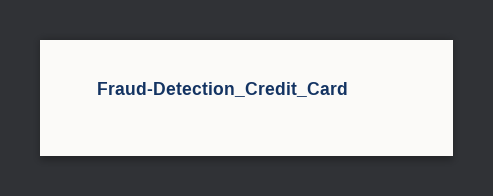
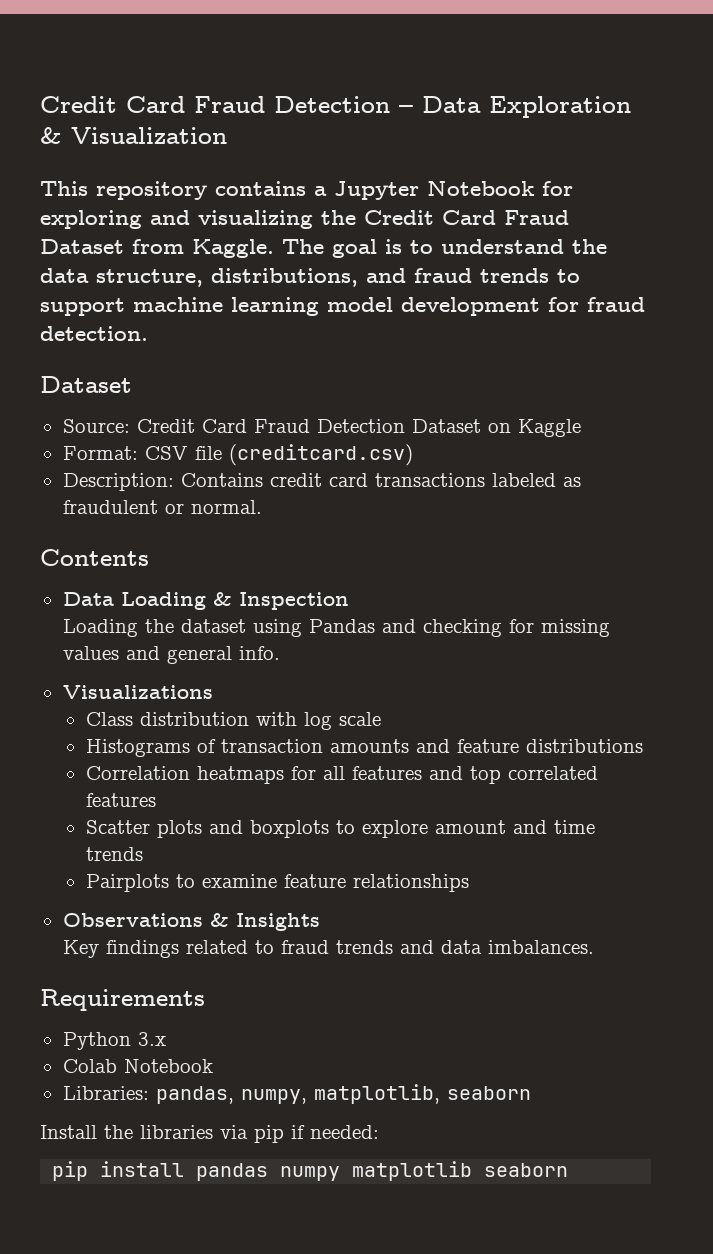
[97,82,348,97] Fraud-Detection_Credit_Card -> [40,96,631,118] [40,127,227,144] [40,181,573,200] [40,210,569,229] [40,239,607,258] [40,268,580,287] [40,297,645,316] [40,326,148,341] [40,376,132,393] [62,419,581,437] [62,444,413,466] [62,473,581,491] [62,500,262,514] [40,549,149,566] [62,592,349,610] [62,619,610,637] [62,646,280,664] [62,685,213,699] [85,712,381,730] [85,739,643,757] [85,766,598,784] [85,793,156,807] [85,820,595,838] [85,847,143,861] [85,874,469,892] [62,913,320,931] [62,940,594,958] [40,989,205,1011] [62,1032,166,1050] [62,1059,213,1073] [62,1084,531,1104] [40,1125,379,1143] [52,1161,569,1181] Credit Card Fraud Detection – Data Exploration & Visualization // This repository contains a Jupyter Notebook for exploring and visualizing the Credit Card Fraud Dataset from Kaggle. The goal is to understand the data structure, distributions, and fraud trends to support machine learning model development for fraud detection. // Dataset // Source: Credit Card Fraud Detection Dataset on Kaggle // Format: CSV file (creditcard.csv) // Description: Contains credit card transactions labeled as fraudulent or normal. // Contents // Data Loading & Inspection // Loading the dataset using Pandas and checking for missing values and general info. // Visualizations // Class distribution with log scale // Histograms of transaction amounts and feature distributions // Correlation heatmaps for all features and top correlated features // Scatter plots and boxplots to explore amount and time trends // Pairplots to examine feature relationships // Observations & Insights // Key findings related to fraud trends and data imbalances. // Requirements // Python 3.x // Colab Notebook // Libraries: pandas, numpy, matplotlib, seaborn // Install the libraries via pip if needed: // pip install pandas numpy matplotlib seaborn

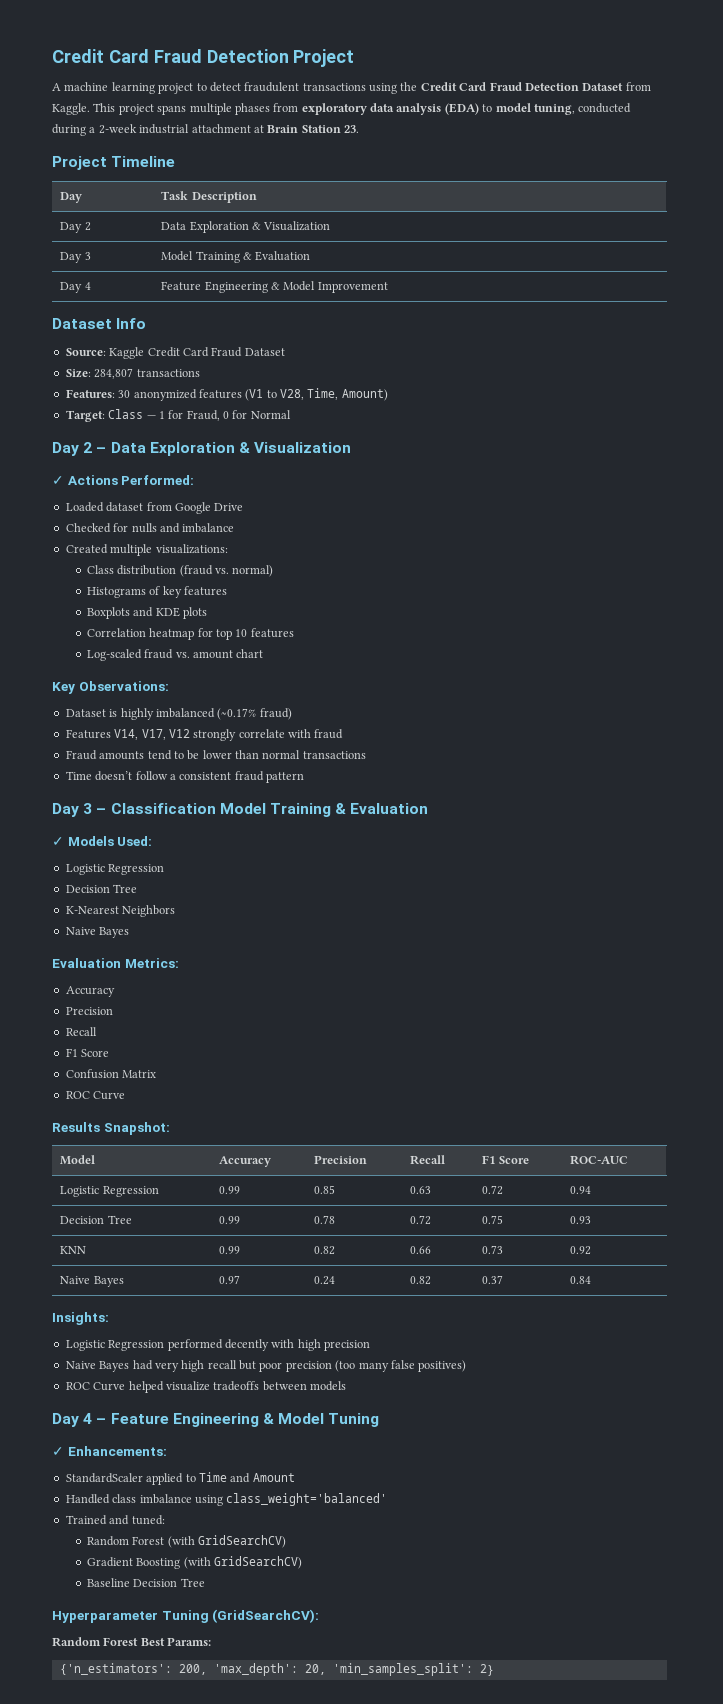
[40,96,390,113] Credit Card Fraud Detection -> [52,49,355,67] [52,82,651,94] [52,103,632,115] [52,124,359,136] [52,156,176,170] [60,192,83,203] [161,191,257,203] [60,222,91,233] [161,221,331,233] [60,252,91,263] [161,251,311,263] [60,282,91,293] [161,281,388,293] [52,318,147,329] [65,347,285,359] [65,368,200,379] [65,388,388,401] [65,409,291,422] [52,442,93,456] Credit Card Fraud Detection Project // A machine learning project to detect fraudulent transactions using the Credit Card Fraud Detection Dataset from Kaggle. This project spans multiple phases from exploratory data analysis (EDA) to model tuning, conducted during a 2-week industrial attachment at Brain Station 23. // Project Timeline // Day | Task Description // Day 2 | Data Exploration & Visualization // Day 3 | Model Training & Evaluation // Day 4 | Feature Engineering & Model Improvement // Dataset Info // Source: Kaggle Credit Card Fraud Dataset // Size: 284,807 transactions // Features: 30 anonymized features (V1 to V28, Time, Amount) // Target: Class — 1 for Fraud, 0 for Normal // Day 2
[40,181,573,200] [40,210,569,229] [40,239,607,258] [40,268,580,287] [40,297,645,316] [40,326,148,341] [40,376,132,393] [62,419,581,437] [62,444,413,466] [62,473,581,491] [62,500,262,514] [40,549,149,566] [62,592,349,610] [62,619,610,637] [62,646,280,664] [62,685,213,699] This repository contains a Jupyter Notebook for exploring and visualizing the Credit Card Fraud Dataset from Kaggle. The goal is to understand the data structure, distributions, and fraud trends to support machine learning model development for fraud detection. // Dataset // Source: Credit Card Fraud Detection Dataset on Kaggle // Format: CSV file (creditcard.csv) // Description: Contains credit card transactions labeled as fraudulent or normal. // Contents // Data Loading & Inspection // Loading the dataset using Pandas and checking for missing values and general info. // Visualizations -> [52,475,195,485] [65,502,244,514] [65,523,235,533] [65,544,228,556] ✓ Actions Performed: // Loaded dataset from Google Drive // Checked for nulls and imbalance // Created multiple visualizations:
[255,712,381,730] with log scale -> [179,565,274,577] (fraud vs. normal)
[220,739,643,753] [85,766,598,784] [85,793,156,807] [85,820,595,838] [85,847,143,861] [85,874,469,892] [62,913,320,931] [62,940,594,958] [40,989,205,1011] [62,1032,166,1050] [62,1059,213,1073] [62,1084,531,1104] [40,1125,379,1143] [52,1161,569,1181] transaction amounts and feature distributions // Correlation heatmaps for all features and top correlated features // Scatter plots and boxplots to explore amount and time trends // Pairplots to examine feature relationships // Observations & Insights // Key findings related to fraud trends and data imbalances. // Requirements // Python 3.x // Colab Notebook // Libraries: pandas, numpy, matplotlib, seaborn // Install the libraries via pip if needed: // pip install pandas numpy matplotlib seaborn -> [162,586,227,598] [86,607,207,619] [86,628,294,640] [86,649,264,661] [52,681,169,694] [65,708,292,720] [65,729,344,741] [65,750,366,760] [65,771,304,783] [52,803,429,817] [52,836,153,846] [65,864,165,875] [65,884,138,893] [65,905,176,917] [65,927,130,938] [52,958,179,968] [65,986,115,997] [65,1007,113,1015] [65,1027,97,1036] [65,1048,110,1057] [65,1069,157,1079] [65,1091,126,1100] [52,1122,170,1135] [60,1155,96,1165] [219,1156,272,1167] [314,1155,368,1164] [410,1155,446,1165] [482,1155,529,1164] [570,1155,629,1165] [60,1186,159,1197] [219,1186,241,1194] [314,1185,336,1194] [410,1186,432,1194] [482,1185,504,1195] [570,1186,592,1194] [60,1215,132,1224] [219,1216,241,1224] [314,1215,336,1224] [410,1215,432,1225] [482,1215,504,1224] [570,1216,592,1224] [60,1246,87,1254] [219,1246,241,1254] [314,1246,336,1255] [410,1246,432,1254] [482,1245,504,1254] [570,1246,592,1255] [60,1276,124,1287] [219,1275,241,1284] [314,1276,336,1285] [410,1276,432,1285] [482,1275,504,1284] [570,1276,592,1284] [52,1312,109,1325] [65,1339,370,1351] [65,1360,467,1372] [65,1381,346,1393] [52,1413,380,1427] [52,1446,167,1456] [65,1472,295,1485] [65,1493,388,1506] [65,1515,165,1525] [86,1535,286,1548] [86,1556,302,1569] [86,1578,205,1587] [52,1609,320,1623] [52,1637,212,1647] [59,1663,494,1676] key features // Boxplots and KDE plots // Correlation heatmap for top 10 features // Log-scaled fraud vs. amount chart // Key Observations: // Dataset is highly imbalanced (~0.17% fraud) // Features V14, V17, V12 strongly correlate with fraud // Fraud amounts tend to be lower than normal transactions // Time doesn’t follow a consistent fraud pattern // Day 3 – Classification Model Training & Evaluation // ✓ Models Used: // Logistic Regression // Decision Tree // K-Nearest Neighbors // Naive Bayes // Evaluation Metrics: // Accuracy // Precision // Recall // F1 Score // Confusion Matrix // ROC Curve // Results Snapshot: // Model | Accuracy | Precision | Recall | F1 Score | ROC-AUC // Logistic Regression | 0.99 | 0.85 | 0.63 | 0.72 | 0.94 // Decision Tree | 0.99 | 0.78 | 0.72 | 0.75 | 0.93 // KNN | 0.99 | 0.82 | 0.66 | 0.73 | 0.92 // Naive Bayes | 0.97 | 0.24 | 0.82 | 0.37 | 0.84 // Insights: // Logistic Regression performed decently with high precision // Naive Bayes had very high recall but poor precision (too many false positives) // ROC Curve helped visualize tradeoffs between models // Day 4 – Feature Engineering & Model Tuning // ✓ Enhancements: // StandardScaler applied to Time and Amount // Handled class imbalance using class_weight='balanced' // Trained and tuned: // Random Forest (with GridSearchCV) // Gradient Boosting (with GridSearchCV) // Baseline Decision Tree // Hyperparameter Tuning (GridSearchCV): // Random Forest Best Params: // {'n_estimators': 200, 'max_depth': 20, 'min_samples_split': 2}

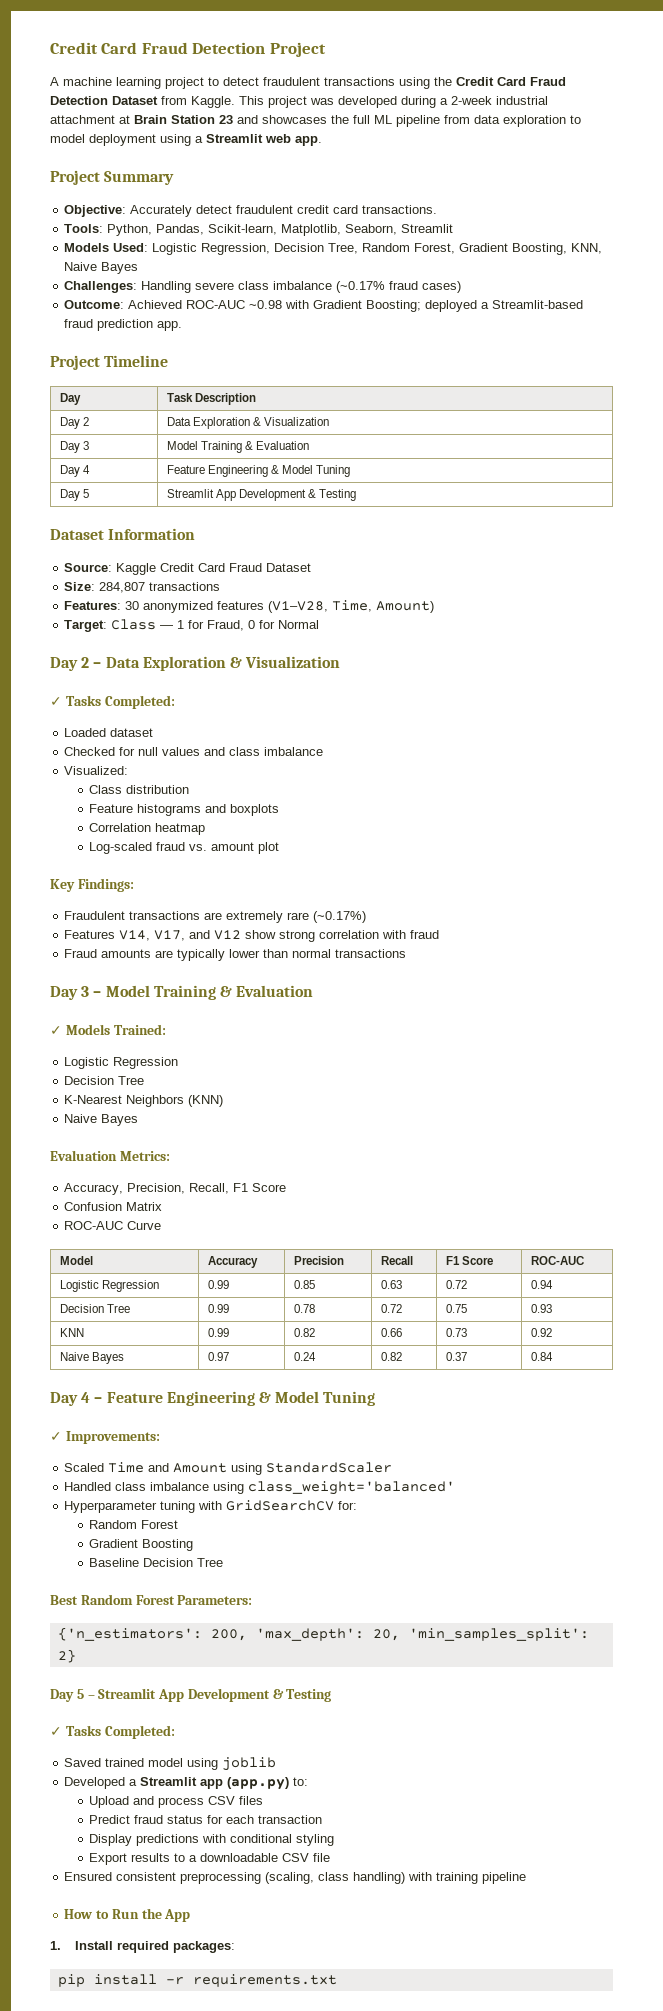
[157,103,632,115] spans multiple phases from exploratory data analysis (EDA) to model tuning, conducted -> [310,96,397,108] was developed
[344,125,359,133] 23. -> [219,115,581,127] [50,134,322,146] [50,170,175,185] [64,205,438,217] [64,224,454,236] [64,243,603,255] [64,262,139,274] [64,281,462,293] [64,300,584,312] [64,319,183,331] 23 and showcases the full ML pipeline from data exploration to model deployment using a Streamlit web app. // Project Summary // Objective: Accurately detect fraudulent credit card transactions. // Tools: Python, Pandas, Scikit-learn, Matplotlib, Seaborn, Streamlit // Models Used: Logistic Regression, Decision Tree, Random Forest, Gradient Boosting, KNN, Naive Bayes // Challenges: Handling severe class imbalance (~0.17% fraud cases) // Outcome: Achieved ROC-AUC ~0.98 with Gradient Boosting; deployed a Streamlit-based fraud prediction app.
[317,282,388,293] [52,318,147,329] Improvement // Dataset Info -> [316,465,351,477] [59,489,89,501] [166,489,357,501] [50,528,196,540] Tuning // Day 5 | Streamlit App Development & Testing // Dataset Information
[245,389,304,401] (V1 to V28, -> [268,601,329,613] (V1–V28,
[67,475,195,485] Actions Performed: -> [65,695,175,709] Tasks Completed:
[146,502,244,514] from Google Drive -> (154, 732) none
[131,523,235,533] [65,544,228,556] [86,565,274,577] [86,586,227,598] [86,607,207,619] [86,628,294,640] nulls and imbalance // Created multiple visualizations: // Class distribution (fraud vs. normal) // Histograms of key features // Boxplots and KDE plots // Correlation heatmap for top 10 features -> [138,747,324,756] [64,766,129,775] [89,785,190,794] [89,804,280,816] [89,823,206,835] null values and class imbalance // Visualized: // Class distribution // Feature histograms and boxplots // Correlation heatmap
[236,649,264,658] chart -> [258,842,280,854] plot
[78,681,169,691] [65,708,292,720] [65,729,285,741] Observations: // Dataset is highly imbalanced (~0.17% fraud) // Features V14, V17, V12 strongly correlate -> [77,878,134,892] [64,911,367,923] [64,930,380,942] Findings: // Fraudulent transactions are extremely rare (~0.17%) // Features V14, V17, and V12 show strong correlation
[147,750,200,760] tend to be -> [155,949,226,961] are typically
[65,771,304,783] // Time doesn’t follow a consistent fraud pattern -> (407, 953) none
[110,803,216,814] Classification -> (102, 994) none
[117,836,153,846] Used: -> [113,1024,166,1035] Trained:
(176, 911) none -> [188,1095,224,1107] (KNN)
[65,986,115,997] [65,1007,113,1015] [65,1027,97,1036] Accuracy // Precision // Recall // -> [64,1183,230,1195] Accuracy, Precision, Recall,
[65,1091,126,1100] [52,1122,170,1135] ROC Curve // Results Snapshot: -> [64,1221,162,1230] ROC-AUC Curve
[52,1312,109,1325] [65,1339,370,1351] [65,1360,467,1372] [65,1381,346,1393] // Insights: // Logistic Regression performed decently with high precision // Naive Bayes had very high recall but poor precision (too many false positives) // ROC Curve helped visualize tradeoffs between models -> (553, 1356) none
[67,1446,167,1456] [65,1473,196,1485] Enhancements: // StandardScaler applied to -> [65,1431,160,1444] [64,1463,105,1472] Improvements: // Scaled
(295, 1477) none -> [231,1462,393,1475] using StandardScaler
[65,1515,165,1525] [86,1535,286,1548] Trained and tuned: // Random Forest (with GridSearchCV) -> [64,1500,358,1513] [89,1520,179,1529] Hyperparameter tuning with GridSearchCV for: // Random Forest
[183,1556,302,1569] (with GridSearchCV) -> (194, 1545) none
[52,1609,320,1623] [52,1637,212,1647] Hyperparameter Tuning (GridSearchCV): // Random Forest Best Params: -> [50,1594,253,1605] Best Random Forest Parameters:
(494, 1670) none -> [50,1688,332,1702] [50,1725,175,1739] [64,1757,277,1771] [64,1777,309,1790] [89,1796,264,1808] [89,1815,323,1824] [89,1834,335,1846] [89,1853,331,1865] [64,1872,527,1884] [64,1908,191,1922] [50,1941,236,1953] [57,1974,337,1987] // Day 5 – Streamlit App Development & Testing // ✓ Tasks Completed: // Saved trained model using joblib // Developed a Streamlit app (app.py) to: // Upload and process CSV files // Predict fraud status for each transaction // Display predictions with conditional styling // Export results to a downloadable CSV file // Ensured consistent preprocessing (scaling, class handling) with training pipeline // How to Run the App // 1. Install required packages: // pip install -r requirements.txt

